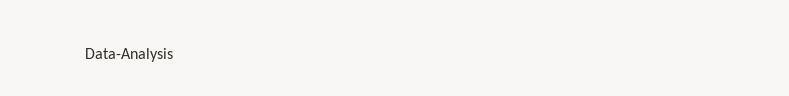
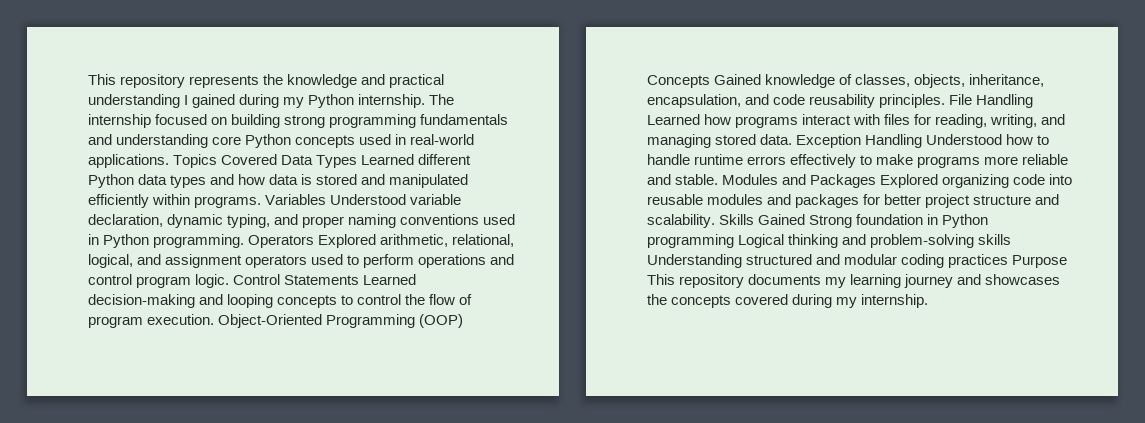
[85,48,173,62] Data-Analysis -> [88,74,445,88] [88,94,455,108] [88,114,509,128] [88,134,475,148] [88,154,472,168] [88,174,469,188] [88,194,462,208] [88,214,516,228] [88,234,515,248] [88,254,515,268] [88,274,417,288] [88,294,473,308] [88,314,464,328] [647,74,1045,88] [647,94,1034,108] [647,114,1066,128] [647,134,1050,148] [647,154,1069,168] [647,174,1073,188] [647,194,1060,208] [647,214,989,228] [647,234,1012,248] [647,254,1068,268] [647,274,1061,288] [647,294,929,308] This repository represents the knowledge and practical understanding I gained during my Python internship. The internship focused on building strong programming fundamentals and understanding core Python concepts used in real-world applications. Topics Covered Data Types Learned different Python data types and how data is stored and manipulated efficiently within programs. Variables Understood variable declaration, dynamic typing, and proper naming conventions used in Python programming. Operators Explored arithmetic, relational, logical, and assignment operators used to perform operations and control program logic. Control Statements Learned decision-making and looping concepts to control the flow of program execution. Object-Oriented Programming (OOP) Concepts Gained knowledge of classes, objects, inheritance, encapsulation, and code reusability principles. File Handling Learned how programs interact with files for reading, writing, and managing stored data. Exception Handling Understood how to handle runtime errors effectively to make programs more reliable and stable. Modules and Packages Explored organizing code into reusable modules and packages for better project structure and scalability. Skills Gained Strong foundation in Python programming Logical thinking and problem-solving skills Understanding structured and modular coding practices Purpose This repository documents my learning journey and showcases the concepts covered during my internship.

